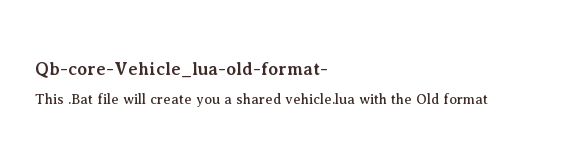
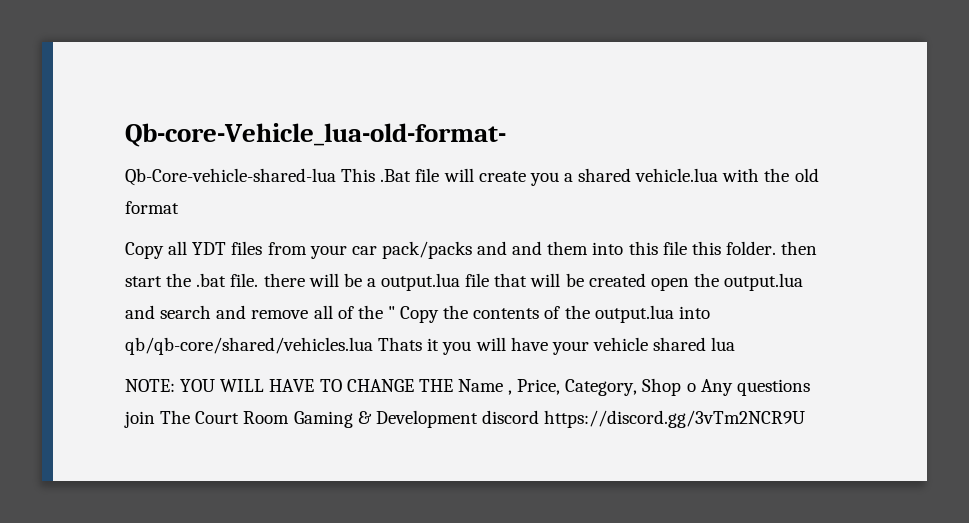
(328, 70) none -> [125,168,336,186] Qb-Core-vehicle-shared-lua
[416,93,439,104] Old -> [794,168,819,182] old
(488, 98) none -> [125,241,818,259] [125,273,804,291] [125,305,710,323] [125,337,736,355] [125,378,810,396] [124,410,806,428] // Copy all YDT files from your car pack/packs and and them into this file this folder. then start the .bat file. there will be a output.lua file that will be created open the output.lua and search and remove all of the " Copy the contents of the output.lua into qb/qb-core/shared/vehicles.lua Thats it you will have your vehicle shared lua // NOTE: YOU WILL HAVE TO CHANGE THE Name , Price, Category, Shop o Any questions join The Court Room Gaming & Development discord https://discord.gg/3vTm2NCR9U

